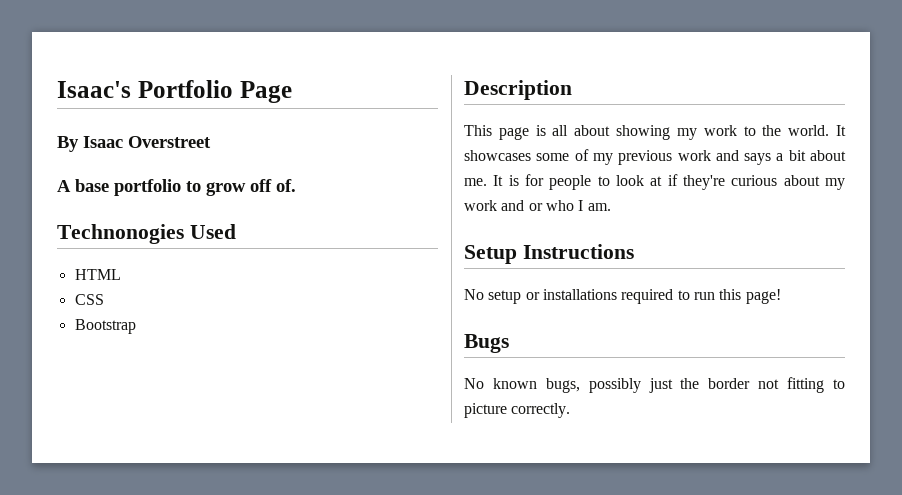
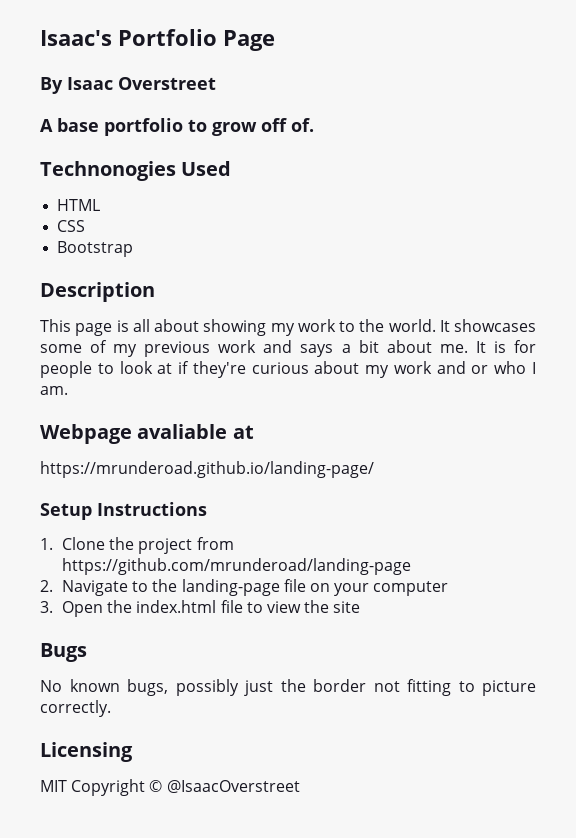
[464,244,634,264] [464,289,781,304] Setup Instructions // No setup or installations required to run this page! -> [40,424,254,444] [40,461,374,478] [40,502,207,520] [40,537,234,554] [62,558,412,575] [40,579,449,596] [40,600,361,617] Webpage avaliable at // https://mrunderoad.github.io/landing-page/ // Setup Instructions // 1. Clone the project from https://github.com/mrunderoad/landing-page // 2. Navigate to the landing-page file on your computer // 3. Open the index.html file to view the site
(571, 410) none -> [40,742,133,762] [40,779,300,796] // Licensing // MIT Copyright © @IsaacOverstreet

